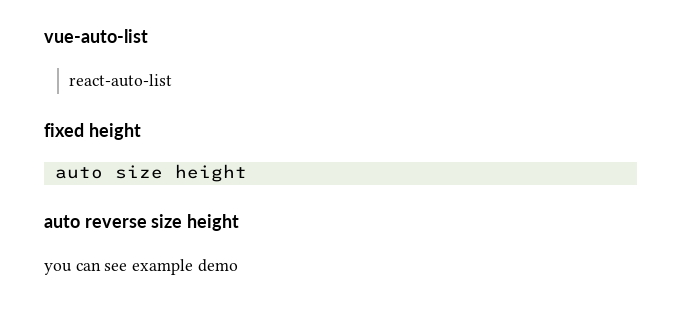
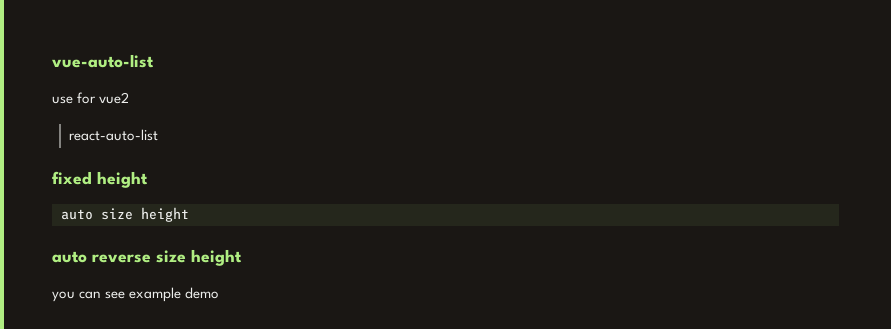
(148, 36) none -> [52,92,130,104] // use for vue2

